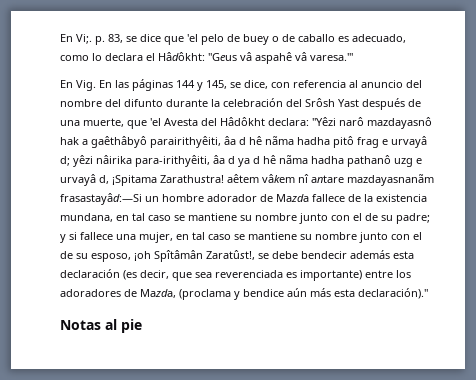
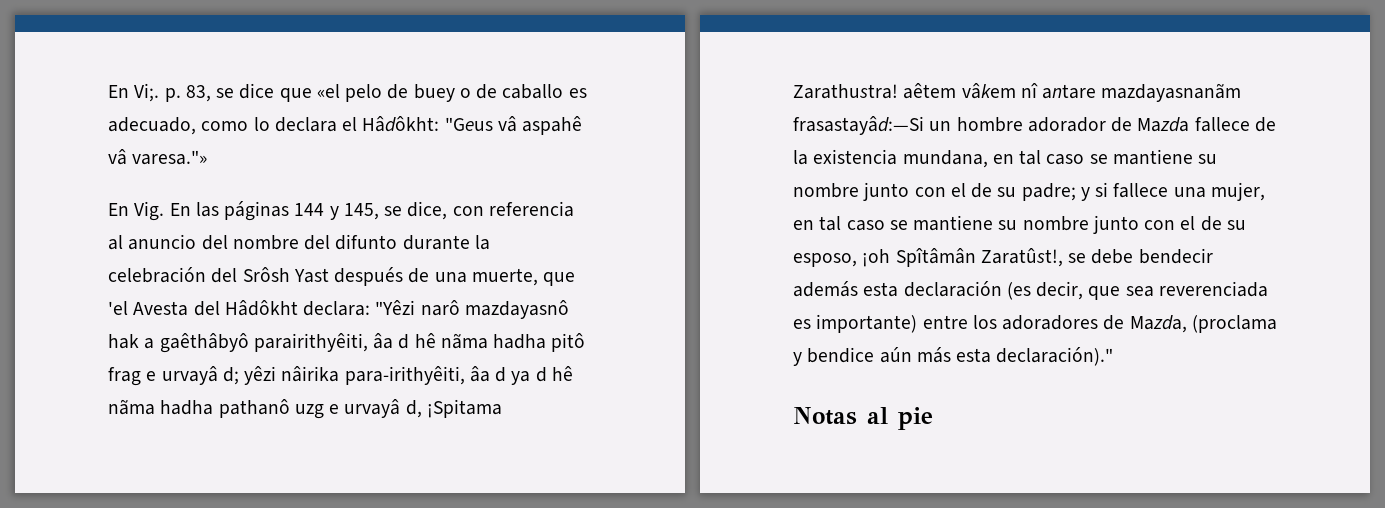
[187,34,198,42] 'el -> [316,84,340,98] «el
[310,53,353,61] varesa."' -> [132,150,208,165] varesa."»

